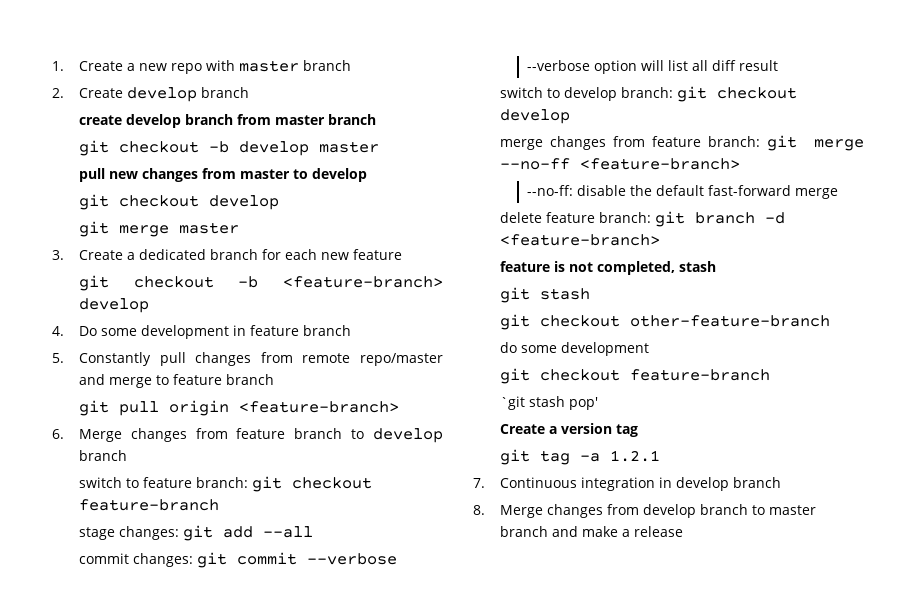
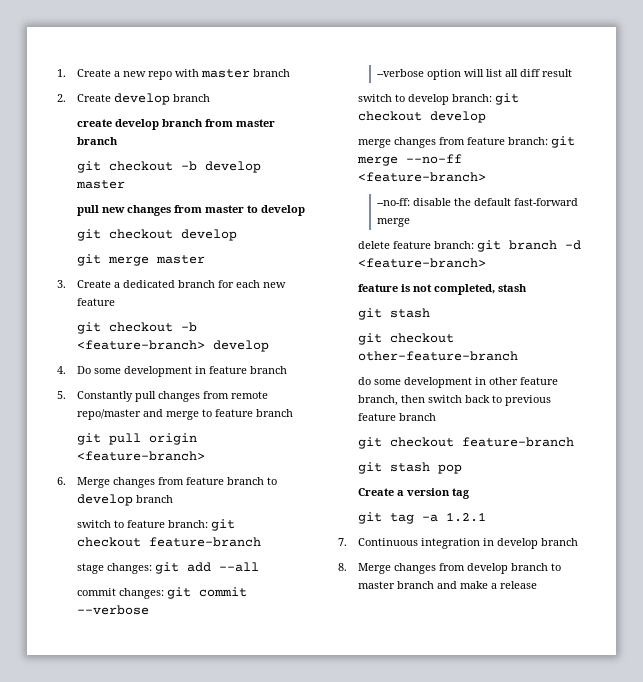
[499,368,770,384] [499,396,598,410] // git checkout feature-branch // `git stash pop' -> [474,377,558,385] [357,395,551,406] [357,413,436,421] [357,437,574,449] [357,462,462,474] in other feature branch, then switch back to previous feature branch // git checkout feature-branch // git stash pop

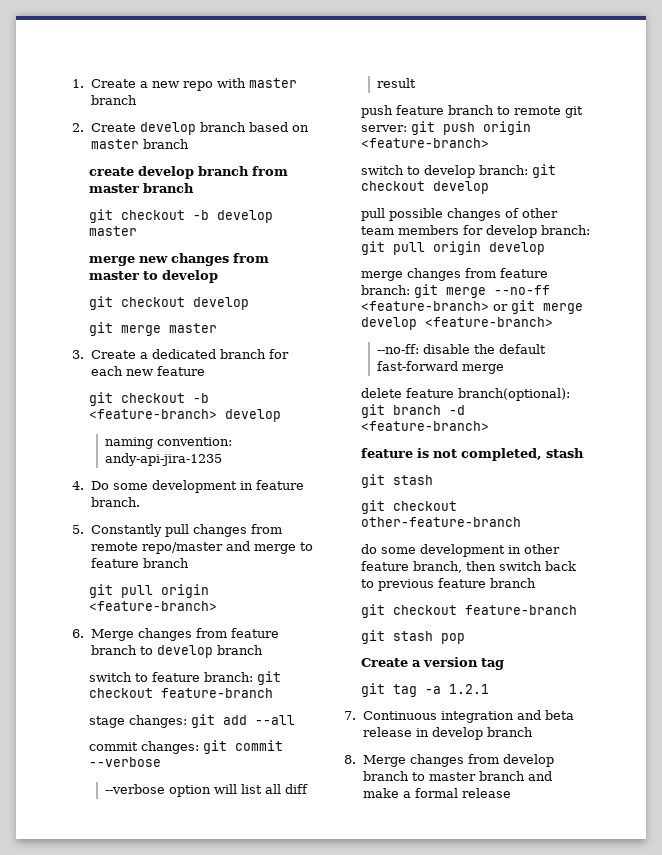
(210, 98) none -> [248,122,309,132] [90,139,189,149] based on master branch
[76,205,99,216] pull -> [88,256,135,266] merge
(269, 346) none -> [105,437,233,449] [105,453,223,466] // naming convention: andy-api-jira-1235
[249,366,287,374] branch -> [90,497,140,507] branch.
(573, 73) none -> [360,105,583,118] [360,121,531,135] [360,138,489,148] // push feature branch to remote git server: git push origin <feature-branch>
(486, 117) none -> [360,208,558,221] [360,225,590,238] [360,241,545,255] // pull possible changes of other team members for develop branch: git pull origin develop
(486, 177) none -> [492,300,583,314] [360,317,553,330] or git merge develop <feature-branch>
[433,241,474,249] branch: -> [457,388,570,401] branch(optional):
(480, 543) none -> [516,710,574,720] [362,727,412,737] and beta release
(497, 586) none -> [414,788,458,798] formal

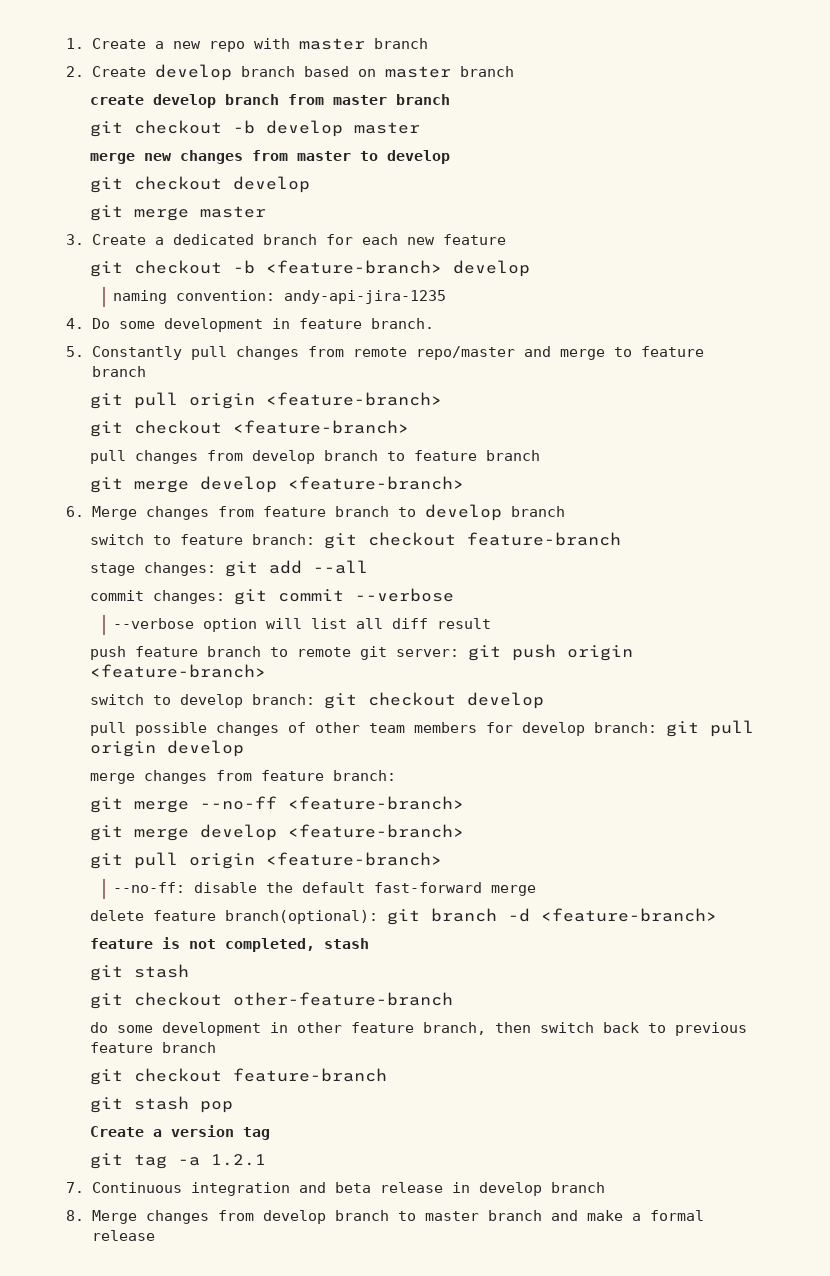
(217, 606) none -> [89,420,409,437] [89,450,540,464] [89,476,464,493] // git checkout <feature-branch> // pull changes from develop branch to feature branch // git merge develop <feature-branch>
(410, 290) none -> (396, 775) //
[492,300,583,314] [360,317,553,330] or git merge develop <feature-branch> -> [89,824,464,841] [89,852,442,869] // git merge develop <feature-branch> // git pull origin <feature-branch>

